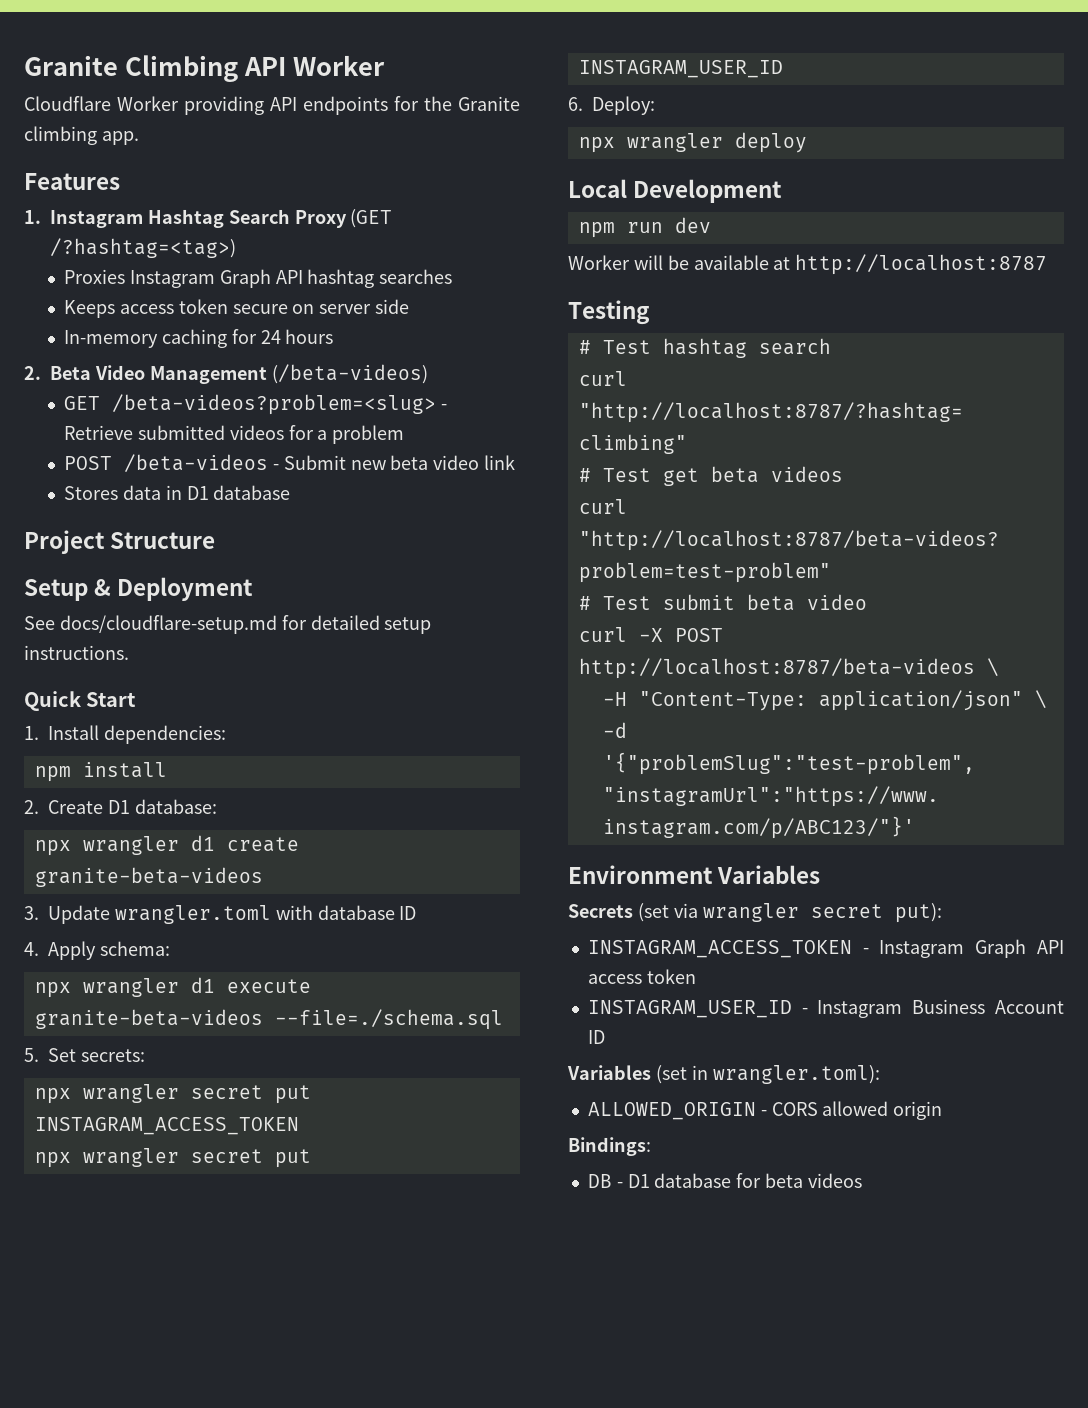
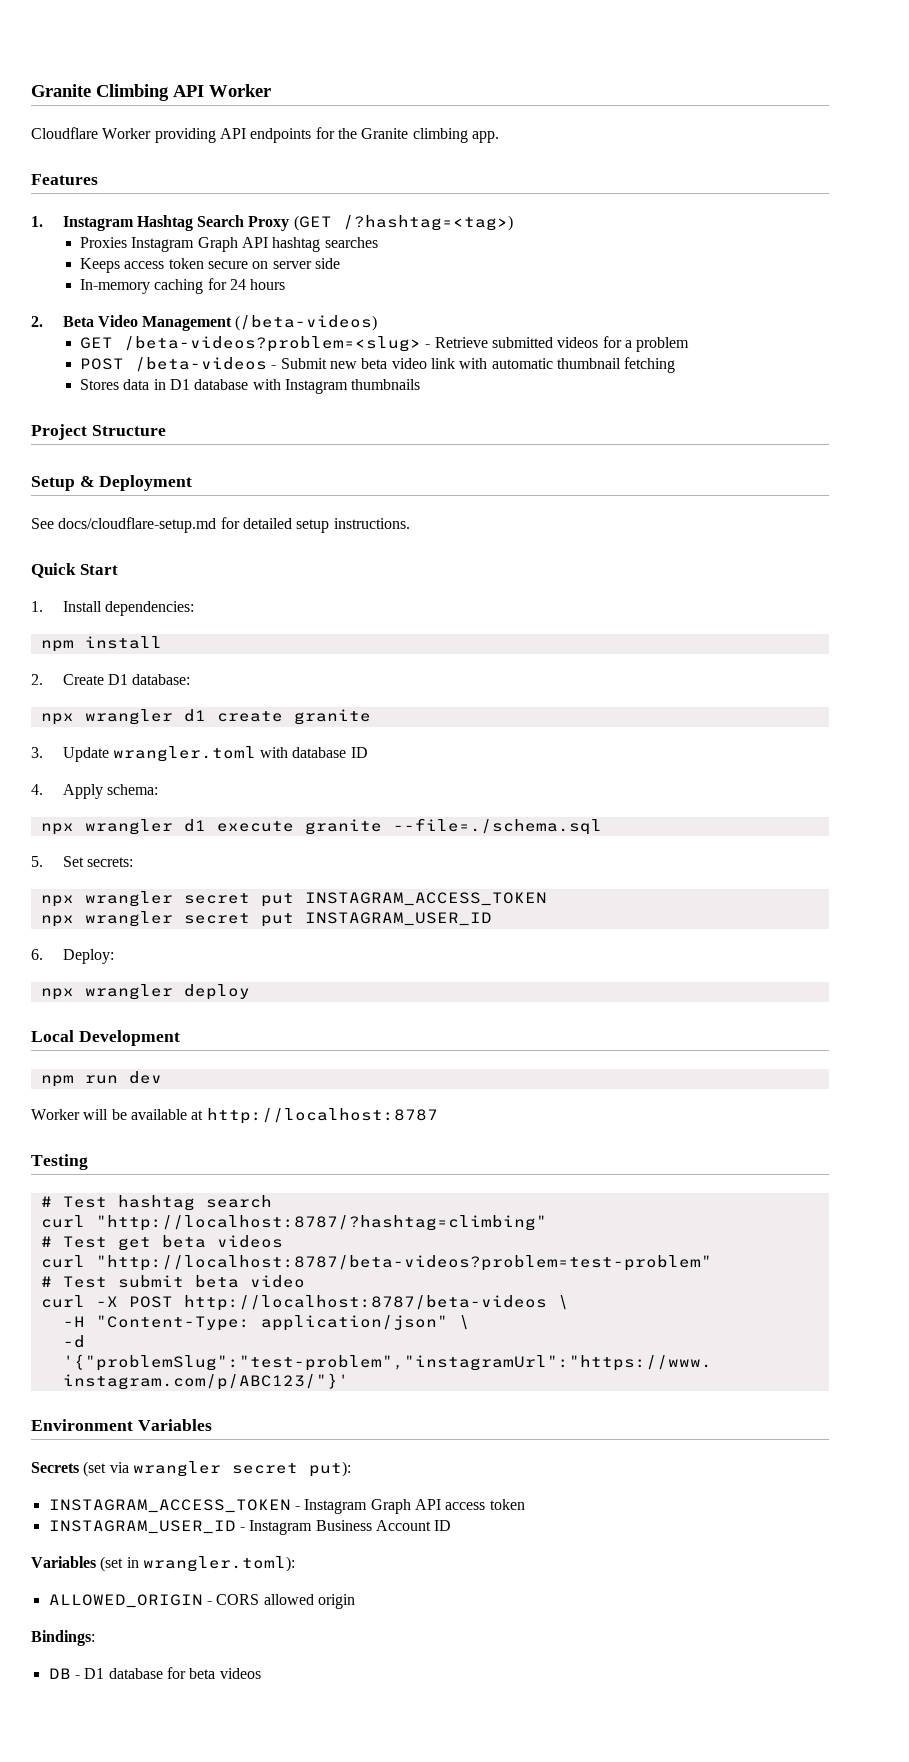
(516, 462) none -> [459,357,676,373] with automatic thumbnail fetching
(291, 492) none -> [252,379,421,394] with Instagram thumbnails
[34,867,263,887] granite-beta-videos -> [293,709,371,725] granite
[34,1009,263,1029] granite-beta-videos -> [304,819,382,835] granite

